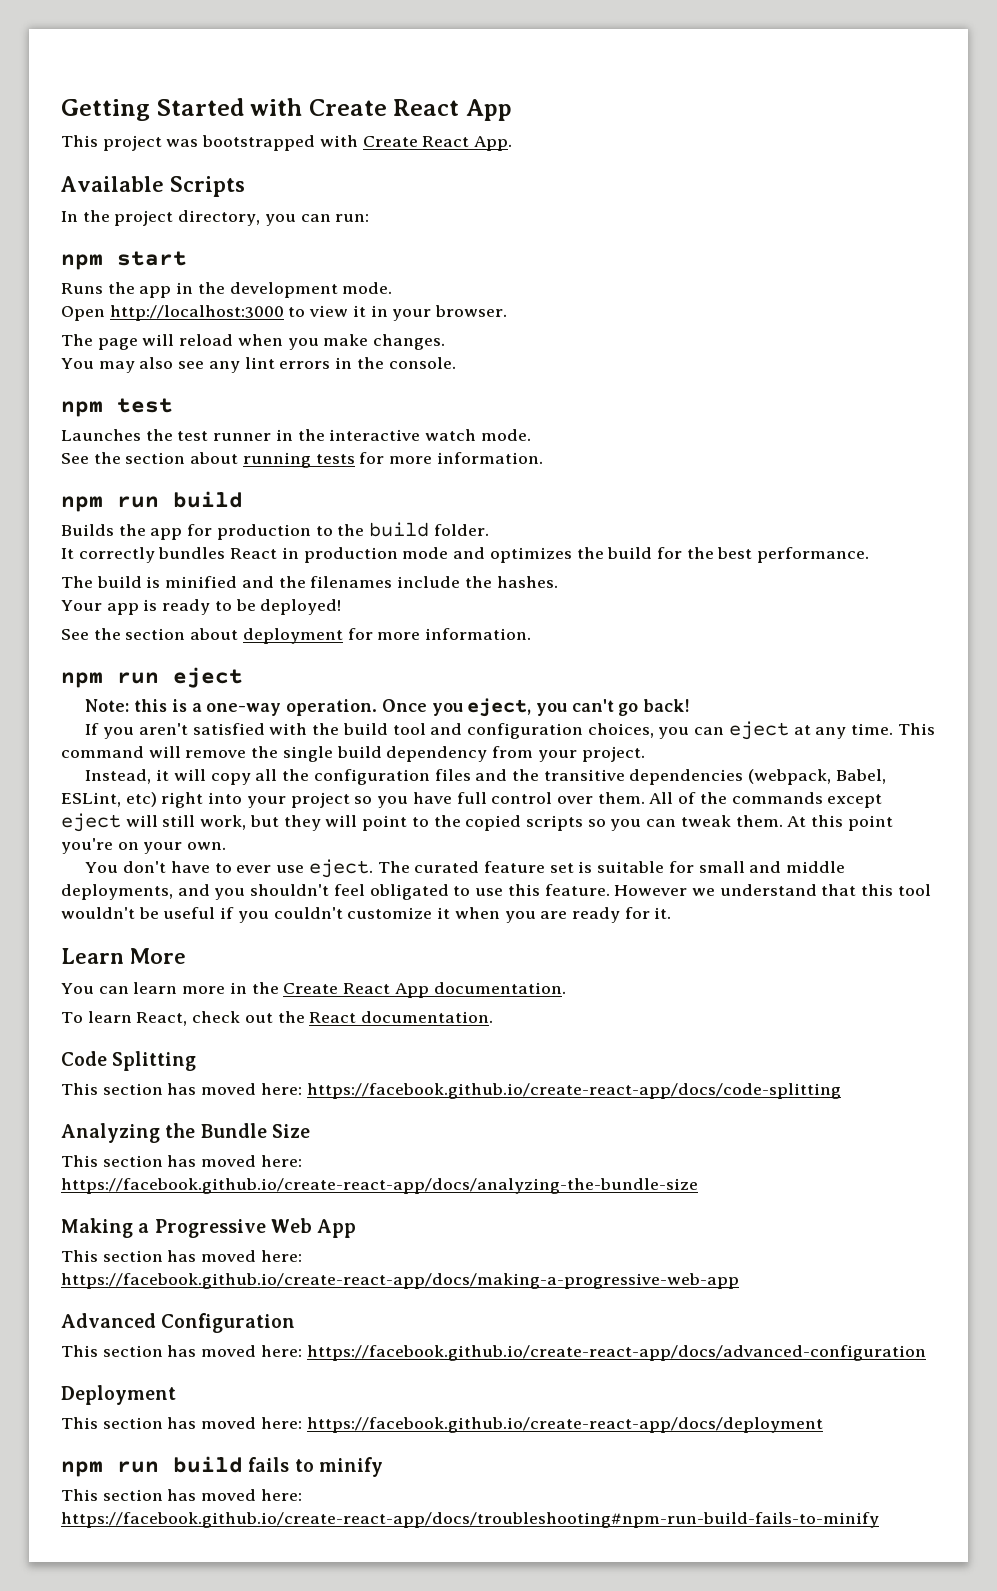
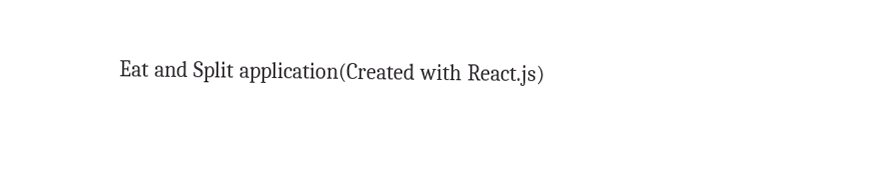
[61,98,513,121] [61,135,513,151] [61,176,245,197] [61,210,370,226] [61,251,187,270] [61,282,393,298] [61,305,508,321] [61,334,446,350] [61,357,456,373] [61,398,173,417] [61,429,531,441] [61,452,543,468] [61,491,243,512] [61,522,489,540] [61,547,870,563] [61,576,558,588] [61,599,342,615] [61,628,532,644] [61,667,243,688] [85,698,691,717] [85,721,935,740] [61,746,645,762] [85,769,886,785] [61,792,883,808] [61,813,893,832] [61,838,227,854] [85,859,846,878] [61,884,931,900] [61,907,672,923] [61,948,186,964] [61,982,566,998] [61,1011,494,1026] [61,1051,197,1071] [61,1083,841,1099] [61,1123,310,1143] [61,1155,302,1167] [61,1178,698,1194] [61,1218,357,1238] [61,1250,302,1262] [61,1273,739,1289] [61,1313,296,1333] [61,1345,926,1361] [61,1385,176,1405] [61,1417,823,1433] [61,1456,383,1477] [61,1489,302,1501] [61,1512,879,1528] Getting Started with Create React App // This project was bootstrapped with Create React App. // Available Scripts // In the project directory, you can run: // npm start // Runs the app in the development mode. // Open http://localhost:3000 to view it in your browser. // The page will reload when you make changes. // You may also see any lint errors in the console. // npm test // Launches the test runner in the interactive watch mode. // See the section about running tests for more information. // npm run build // Builds the app for production to the build folder. // It correctly bundles React in production mode and optimizes the build for the best performance. // The build is minified and the filenames include the hashes. // Your app is ready to be deployed! // See the section about deployment for more information. // npm run eject // Note: this is a one-way operation. Once you eject, you can't go back! // If you aren't satisfied with the build tool and configuration choices, you can eject at any time. This command will remove the single build dependency from your project. // Instead, it will copy all the configuration files and the transitive dependencies (webpack, Babel, ESLint, etc) right into your project so you have full control over them. All of the commands except eject will still work, but they will point to the copied scripts so you can tweak them. At this point you're on your own. // You don't have to ever use eject. The curated feature set is suitable for small and middle deployments, and you shouldn't feel obligated to use this feature. However we understand that this tool wouldn't be useful if you couldn't customize it when you are ready for it. // Learn More // You can learn more in the Create React App documentation. // To learn React, check out the React documentation. // Code Splitting // This section has moved here: https://facebook.github.io/create-react-app/docs/code-splitting // Analyzing the Bundle Size // This section has moved here: https://facebook.github.io/create-react-app/docs/analyzing-the-bundle-size // Making a Progressive Web App // This section has moved here: https://facebook.github.io/create-react-app/docs/making-a-progressive-web-app // Advanced Configuration // This section has moved here: https://facebook.github.io/create-react-app/docs/advanced-configuration // Deployment // This section has moved here: https://facebook.github.io/create-react-app/docs/deployment // npm run build fails to minify // This section has moved here: https://facebook.github.io/create-react-app/docs/troubleshooting#npm-run-build-fails-to-minify -> [119,60,545,87] Eat and Split application(Created with React.js)

